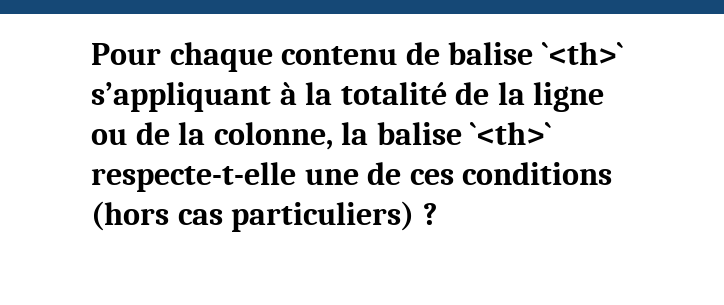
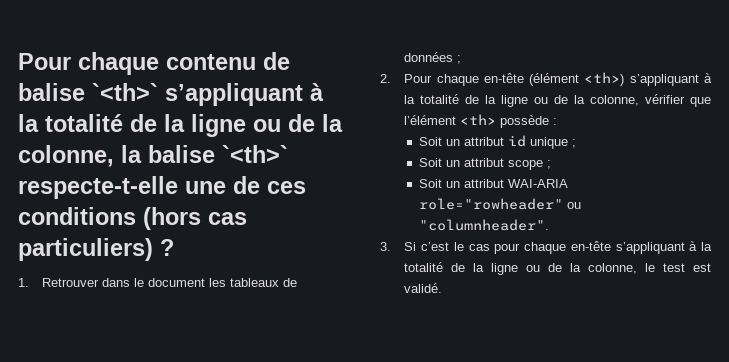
(437, 214) none -> [18,278,298,287] [404,52,462,64] [380,72,712,86] [404,94,711,107] [404,114,558,128] [418,135,576,149] [418,158,551,170] [418,179,568,188] [418,198,581,210] [418,219,549,231] [380,241,712,254] [404,262,711,275] [404,283,443,293] // 1. Retrouver dans le document les tableaux de données ; // 2. Pour chaque en-tête (élément <th>) s’appliquant à la totalité de la ligne ou de la colonne, vérifier que l’élément <th> possède : // Soit un attribut id unique ; // Soit un attribut scope ; // Soit un attribut WAI-ARIA role="rowheader" ou "columnheader". // 3. Si c’est le cas pour chaque en-tête s’appliquant à la totalité de la ligne ou de la colonne, le test est validé.

